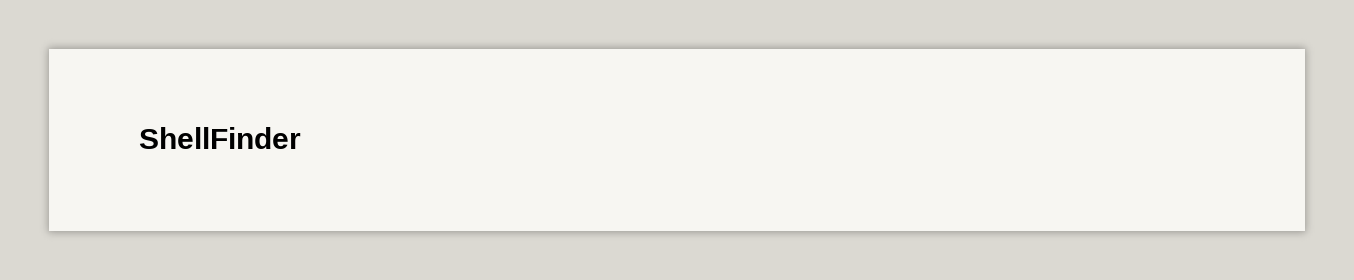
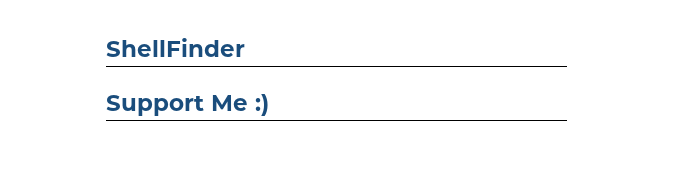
(301, 138) none -> [106,94,269,116] // Support Me :)

